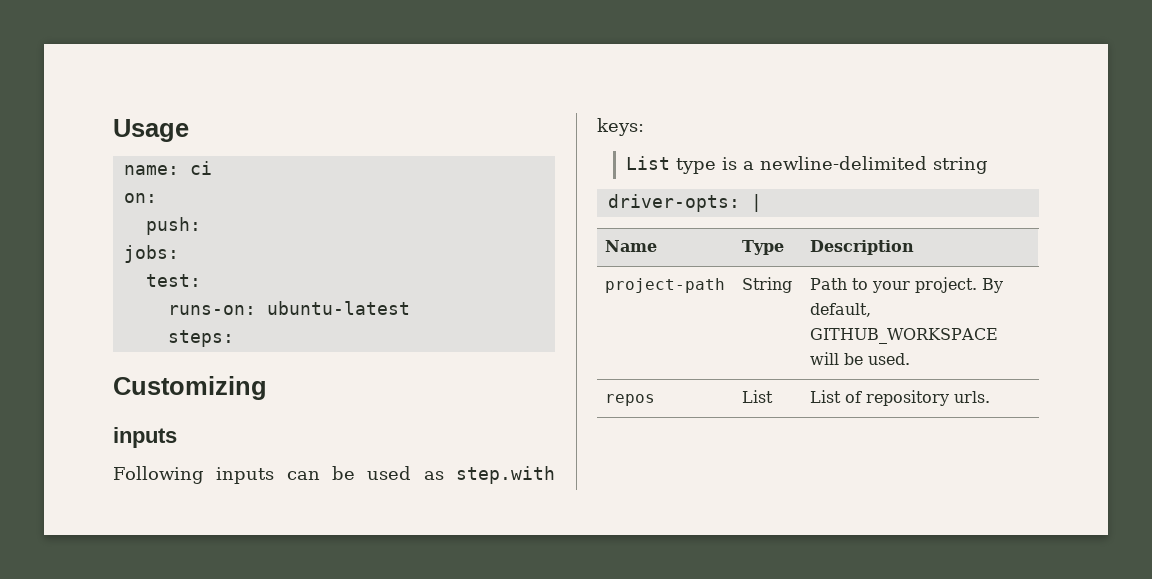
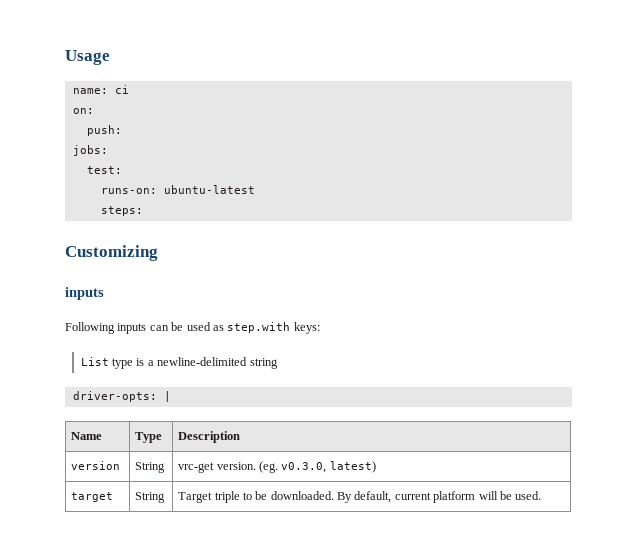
[605,278,726,293] [742,277,793,293] [810,277,1004,293] [810,303,872,317] [810,328,999,344] [810,352,911,365] [605,394,656,406] [742,390,774,403] [810,390,991,406] project-path | String | Path to your project. By default, GITHUB_WORKSPACE will be used. // repos | List | List of repository urls. -> [71,461,121,470] [135,462,166,473] [178,461,376,473] [71,492,114,502] [135,492,166,503] [178,491,542,503] version | String | vrc-get version. (eg. v0.3.0, latest) // target | String | Target triple to be downloaded. By default, current platform will be used.

